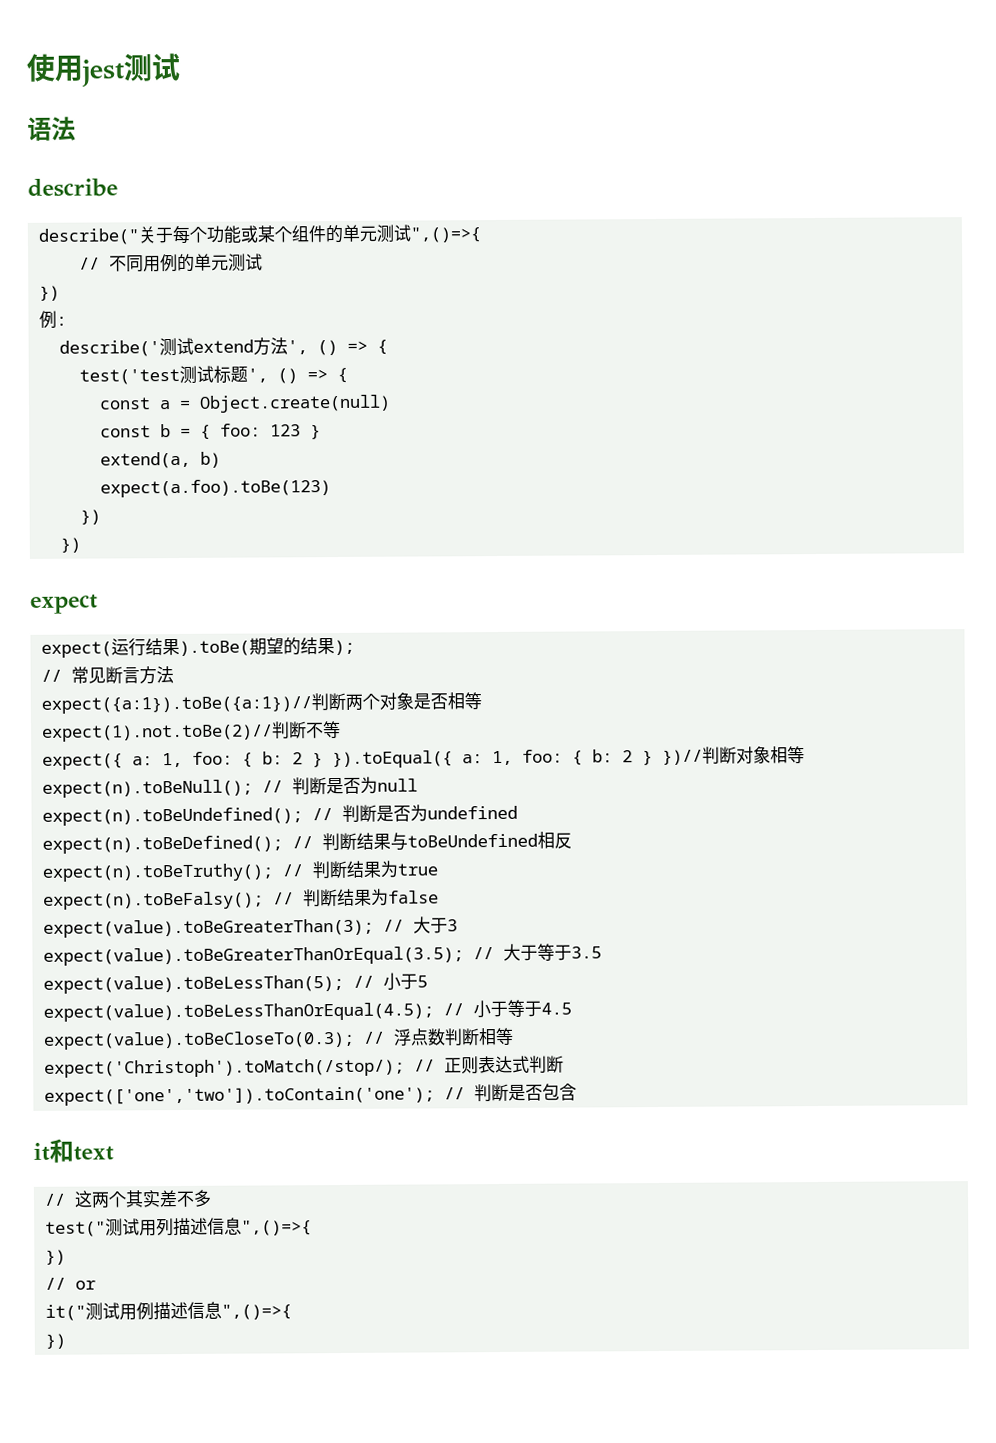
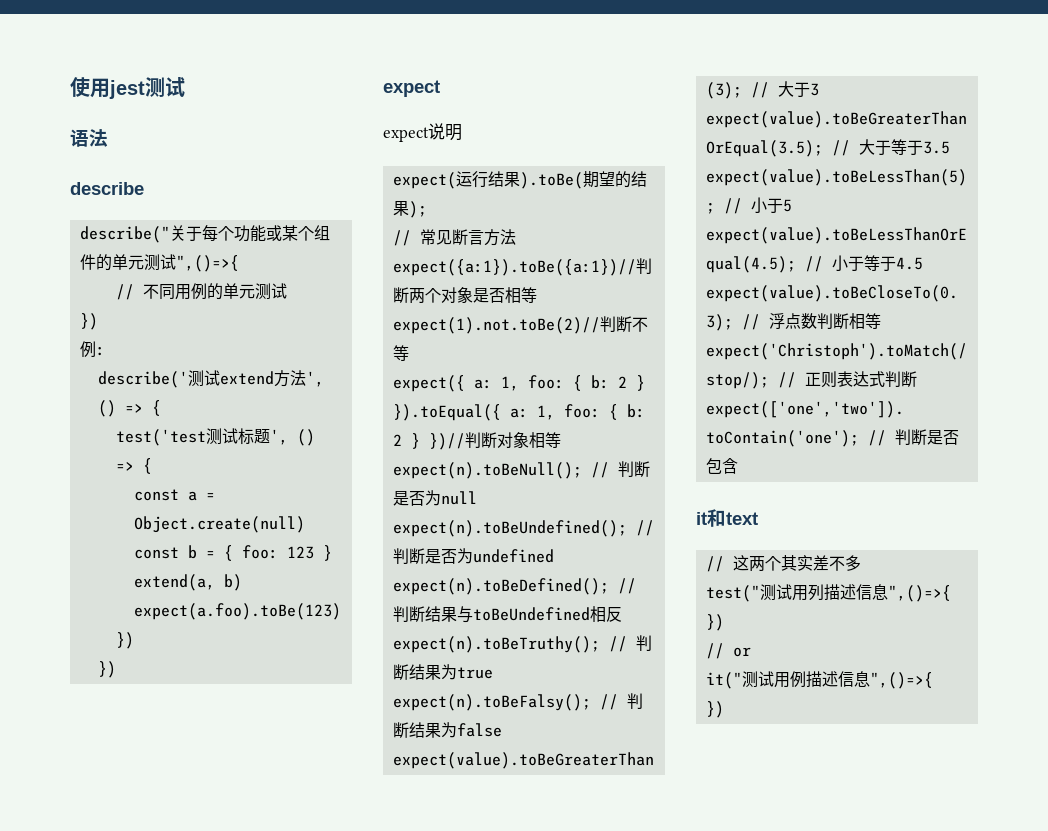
(98, 604) none -> [383,123,462,142] // expect说明

